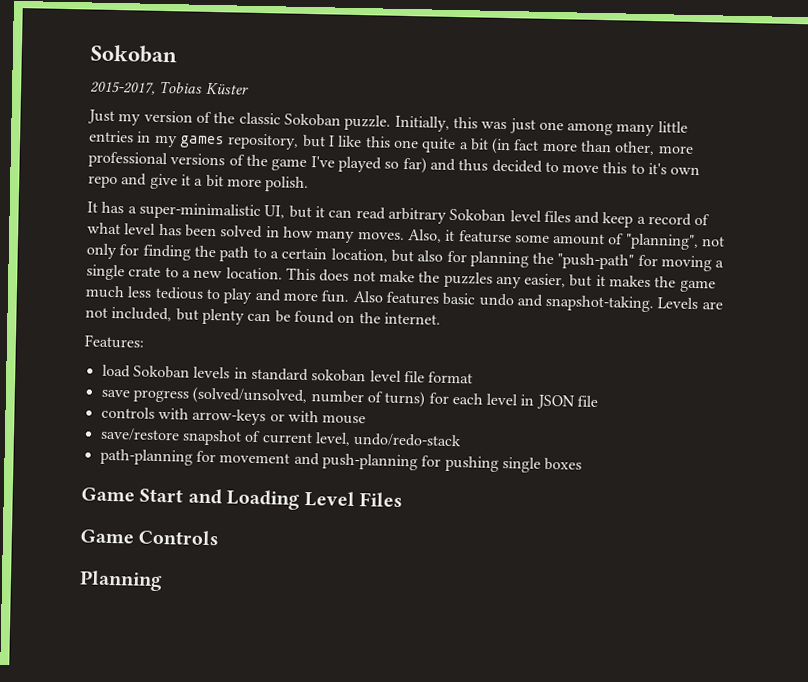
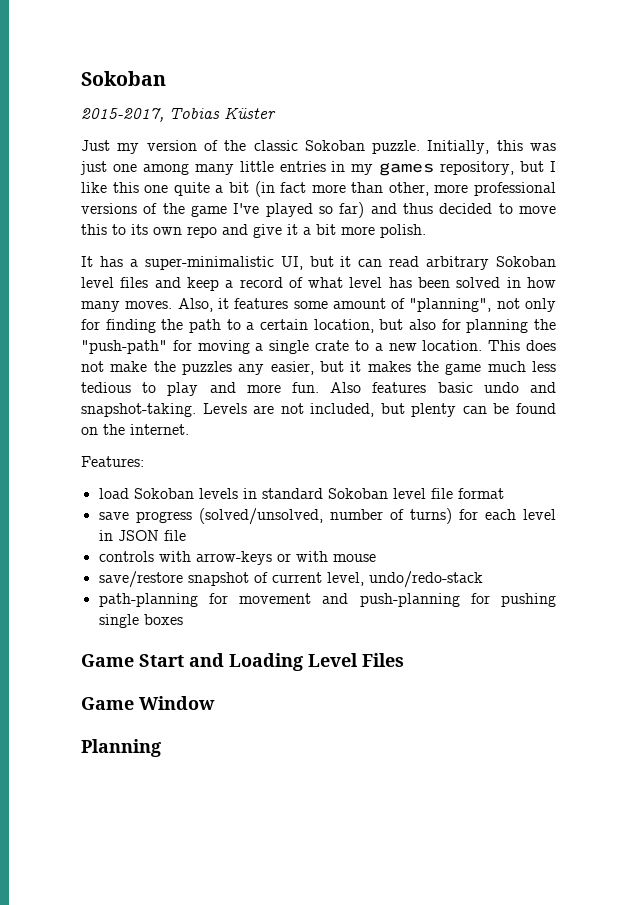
[648,163,668,175] it's -> [131,224,148,235] its
[458,230,512,244] featurse -> [234,298,289,309] features
[311,369,367,383] sokoban -> [327,488,388,499] Sokoban
[138,529,221,546] Controls -> [139,696,215,710] Window

